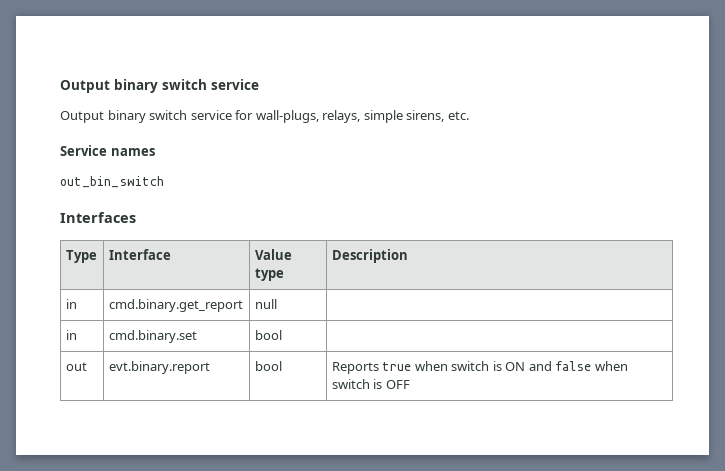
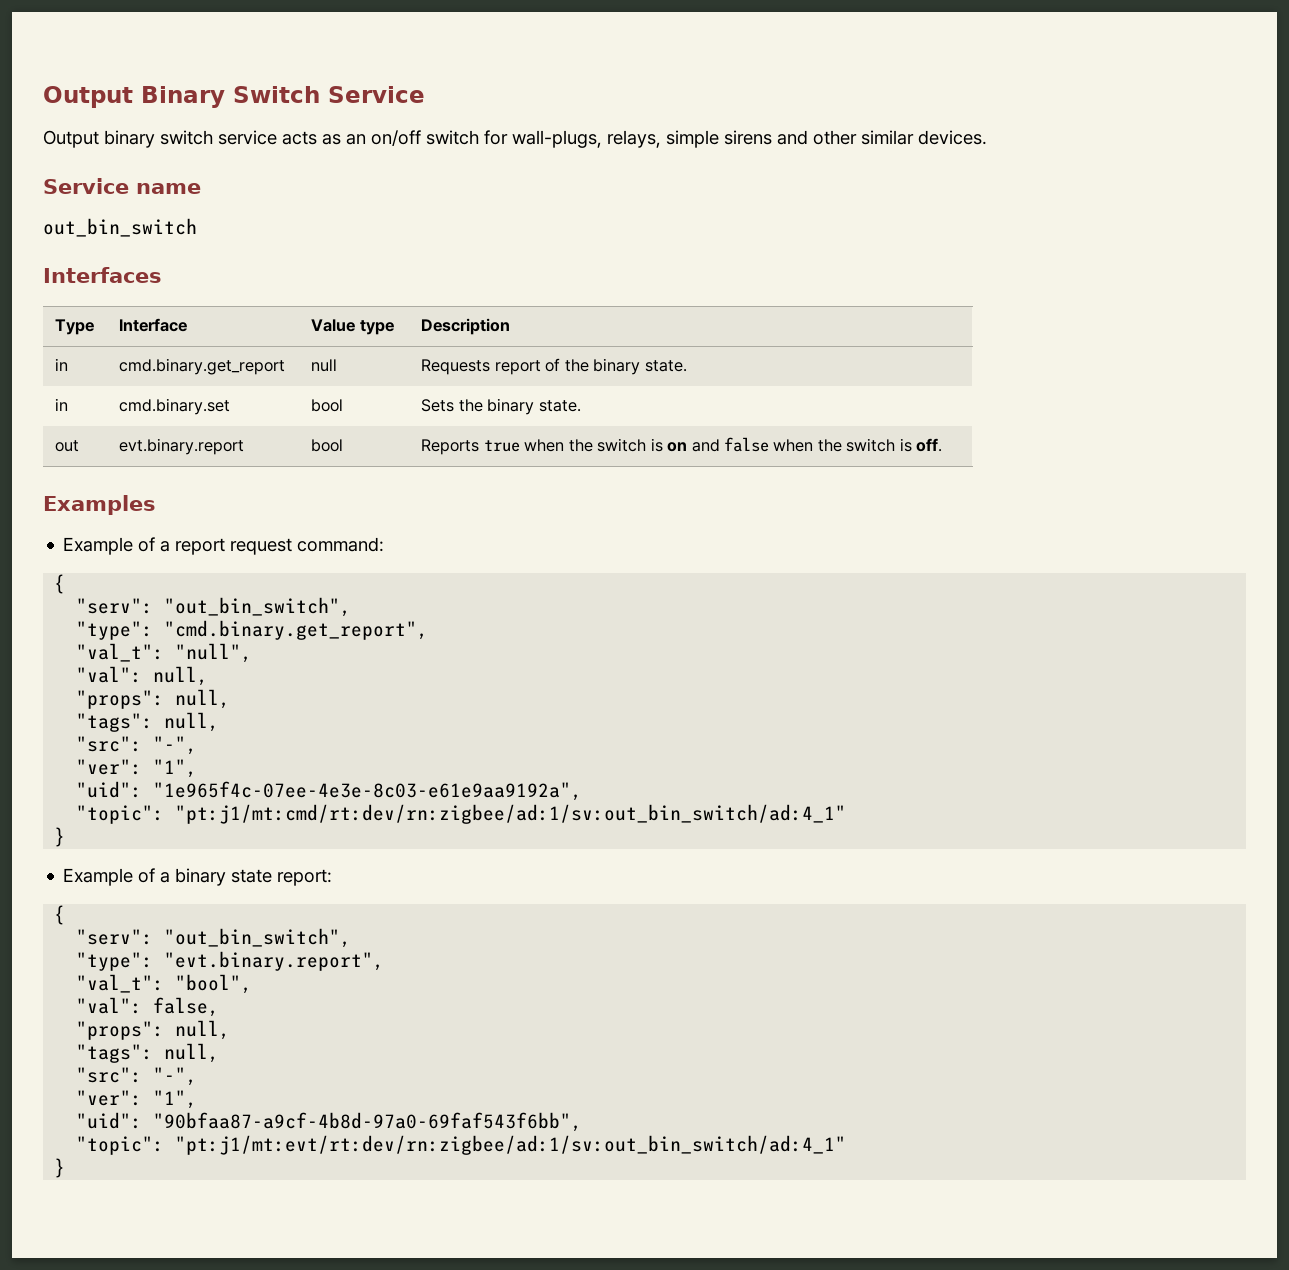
[60,79,259,93] [60,110,469,123] [60,145,155,156] Output binary switch service // Output binary switch service for wall-plugs, relays, simple sirens, etc. // Service names -> [43,86,425,108] [43,130,987,148] [43,178,201,194] Output Binary Switch Service // Output binary switch service acts as an on/off switch for wall-plugs, relays, simple sirens and other similar devices. // Service name
(277, 304) none -> [421,358,687,375] Requests report of the binary state.
(282, 335) none -> [421,398,581,415] Sets the binary state.
[451,361,526,371] switch is ON -> [568,438,688,452] the switch is on
[331,379,410,389] switch is OFF -> [817,438,943,452] [43,495,156,515] [63,537,385,555] [54,574,66,594] [76,597,352,617] [76,620,429,640] [76,643,253,663] [76,666,209,686] [76,689,231,709] [76,712,220,732] [76,736,198,755] [76,759,198,778] [76,781,583,801] [76,804,847,824] [54,827,66,847] [63,868,333,886] [54,905,66,925] [76,928,352,948] [76,951,385,971] [76,974,253,994] [76,997,220,1017] [76,1020,231,1040] [76,1043,220,1063] [76,1067,198,1086] [76,1090,198,1109] [76,1112,583,1132] [76,1135,847,1155] [54,1158,66,1178] the switch is off. // Examples // Example of a report request command: // { // "serv": "out_bin_switch", // "type": "cmd.binary.get_report", // "val_t": "null", // "val": null, // "props": null, // "tags": null, // "src": "-", // "ver": "1", // "uid": "1e965f4c-07ee-4e3e-8c03-e61e9aa9192a", // "topic": "pt:j1/mt:cmd/rt:dev/rn:zigbee/ad:1/sv:out_bin_switch/ad:4_1" // } // Example of a binary state report: // { // "serv": "out_bin_switch", // "type": "evt.binary.report", // "val_t": "bool", // "val": false, // "props": null, // "tags": null, // "src": "-", // "ver": "1", // "uid": "90bfaa87-a9cf-4b8d-97a0-69faf543f6bb", // "topic": "pt:j1/mt:evt/rt:dev/rn:zigbee/ad:1/sv:out_bin_switch/ad:4_1" // }

